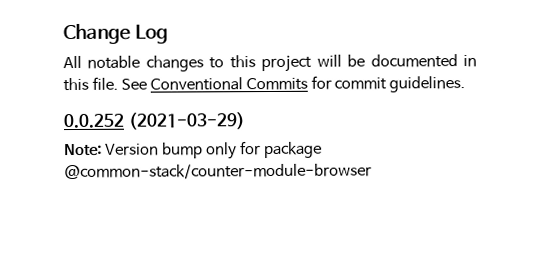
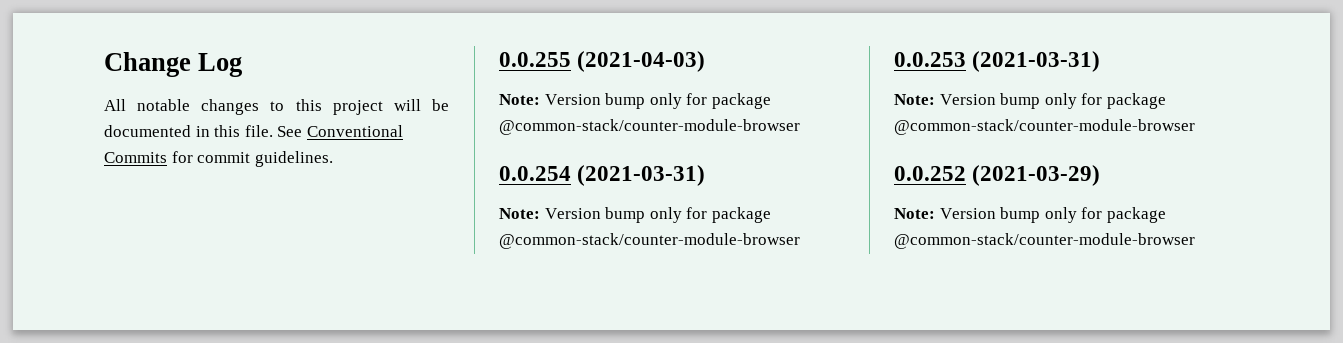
(466, 84) none -> [499,51,706,72] [499,93,771,109] [499,119,800,135] [499,165,706,186] [499,207,771,223] [499,233,800,249] [894,51,1101,72] [894,93,1166,109] [894,119,1195,135] // 0.0.255 (2021-04-03) // Note: Version bump only for package @common-stack/counter-module-browser // 0.0.254 (2021-03-31) // Note: Version bump only for package @common-stack/counter-module-browser // 0.0.253 (2021-03-31) // Note: Version bump only for package @common-stack/counter-module-browser

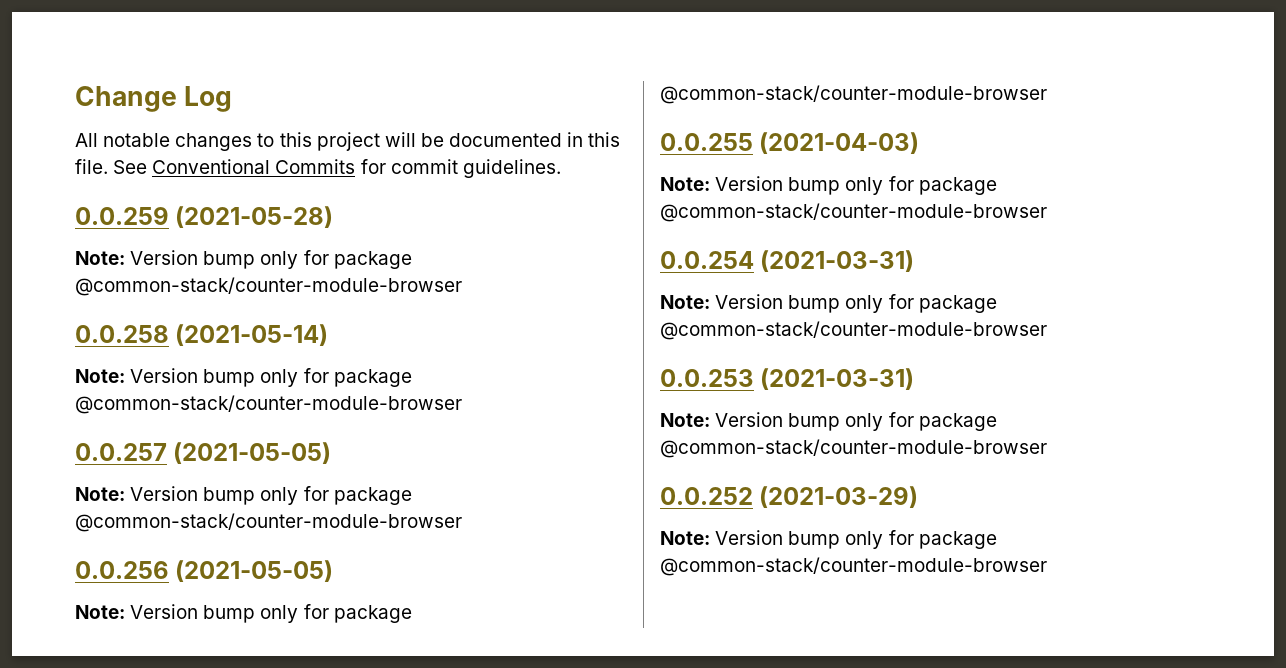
(333, 159) none -> [75,206,334,228] [75,250,412,269] [75,277,462,296] [75,324,329,346] [75,368,412,387] [75,395,462,414] [75,442,332,464] [75,486,412,505] [75,513,462,532] [75,560,334,582] [75,604,412,623] [660,85,1047,104] // 0.0.259 (2021-05-28) // Note: Version bump only for package @common-stack/counter-module-browser // 0.0.258 (2021-05-14) // Note: Version bump only for package @common-stack/counter-module-browser // 0.0.257 (2021-05-05) // Note: Version bump only for package @common-stack/counter-module-browser // 0.0.256 (2021-05-05) // Note: Version bump only for package @common-stack/counter-module-browser

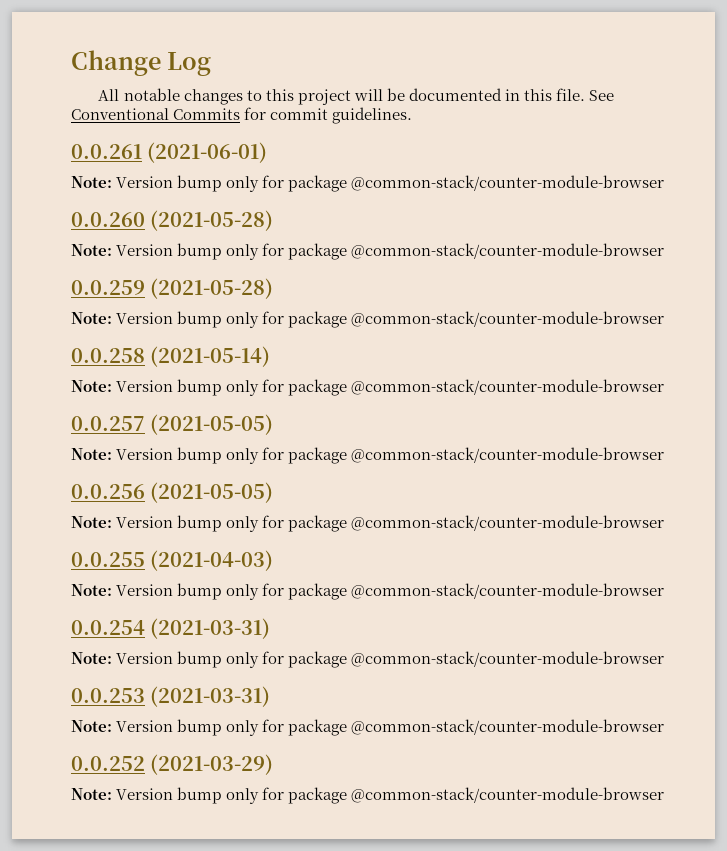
(561, 168) none -> [71,142,268,163] [71,175,665,192] [71,210,274,231] [71,243,665,260] // 0.0.261 (2021-06-01) // Note: Version bump only for package @common-stack/counter-module-browser // 0.0.260 (2021-05-28) // Note: Version bump only for package @common-stack/counter-module-browser

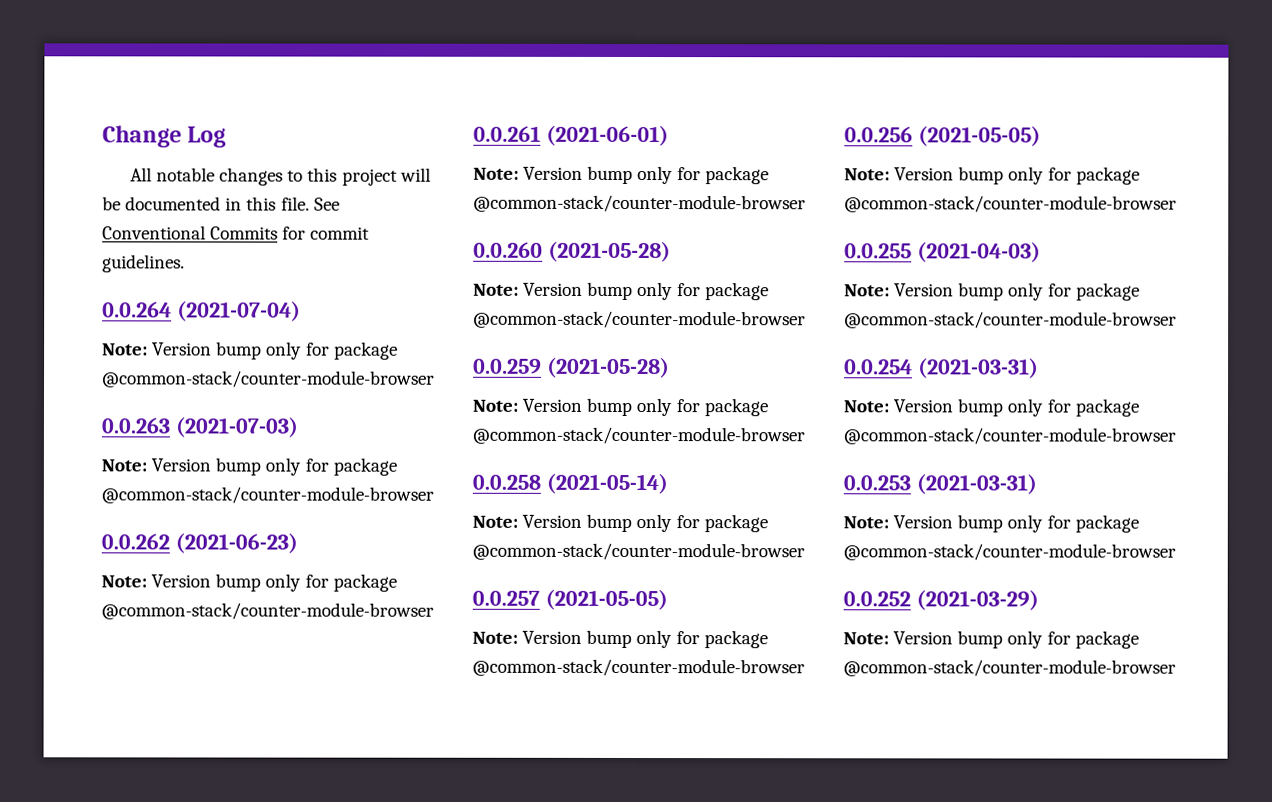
(413, 115) none -> [102,300,301,322] [102,341,398,360] [102,370,435,388] [101,416,298,438] [101,457,397,476] [101,486,434,504] [101,532,298,554] [101,573,397,592] [101,602,434,620] // 0.0.264 (2021-07-04) // Note: Version bump only for package @common-stack/counter-module-browser // 0.0.263 (2021-07-03) // Note: Version bump only for package @common-stack/counter-module-browser // 0.0.262 (2021-06-23) // Note: Version bump only for package @common-stack/counter-module-browser

